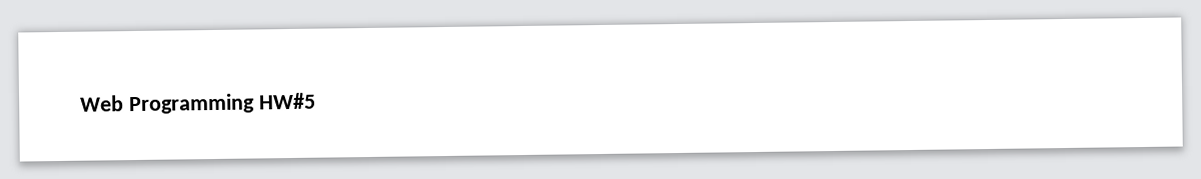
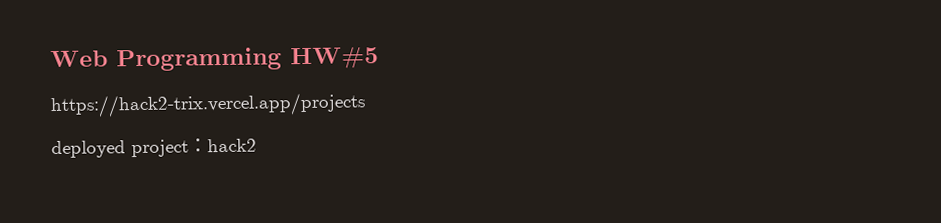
(316, 101) none -> [50,92,366,119] [51,138,257,159] // https://hack2-trix.vercel.app/projects // deployed project：hack2

